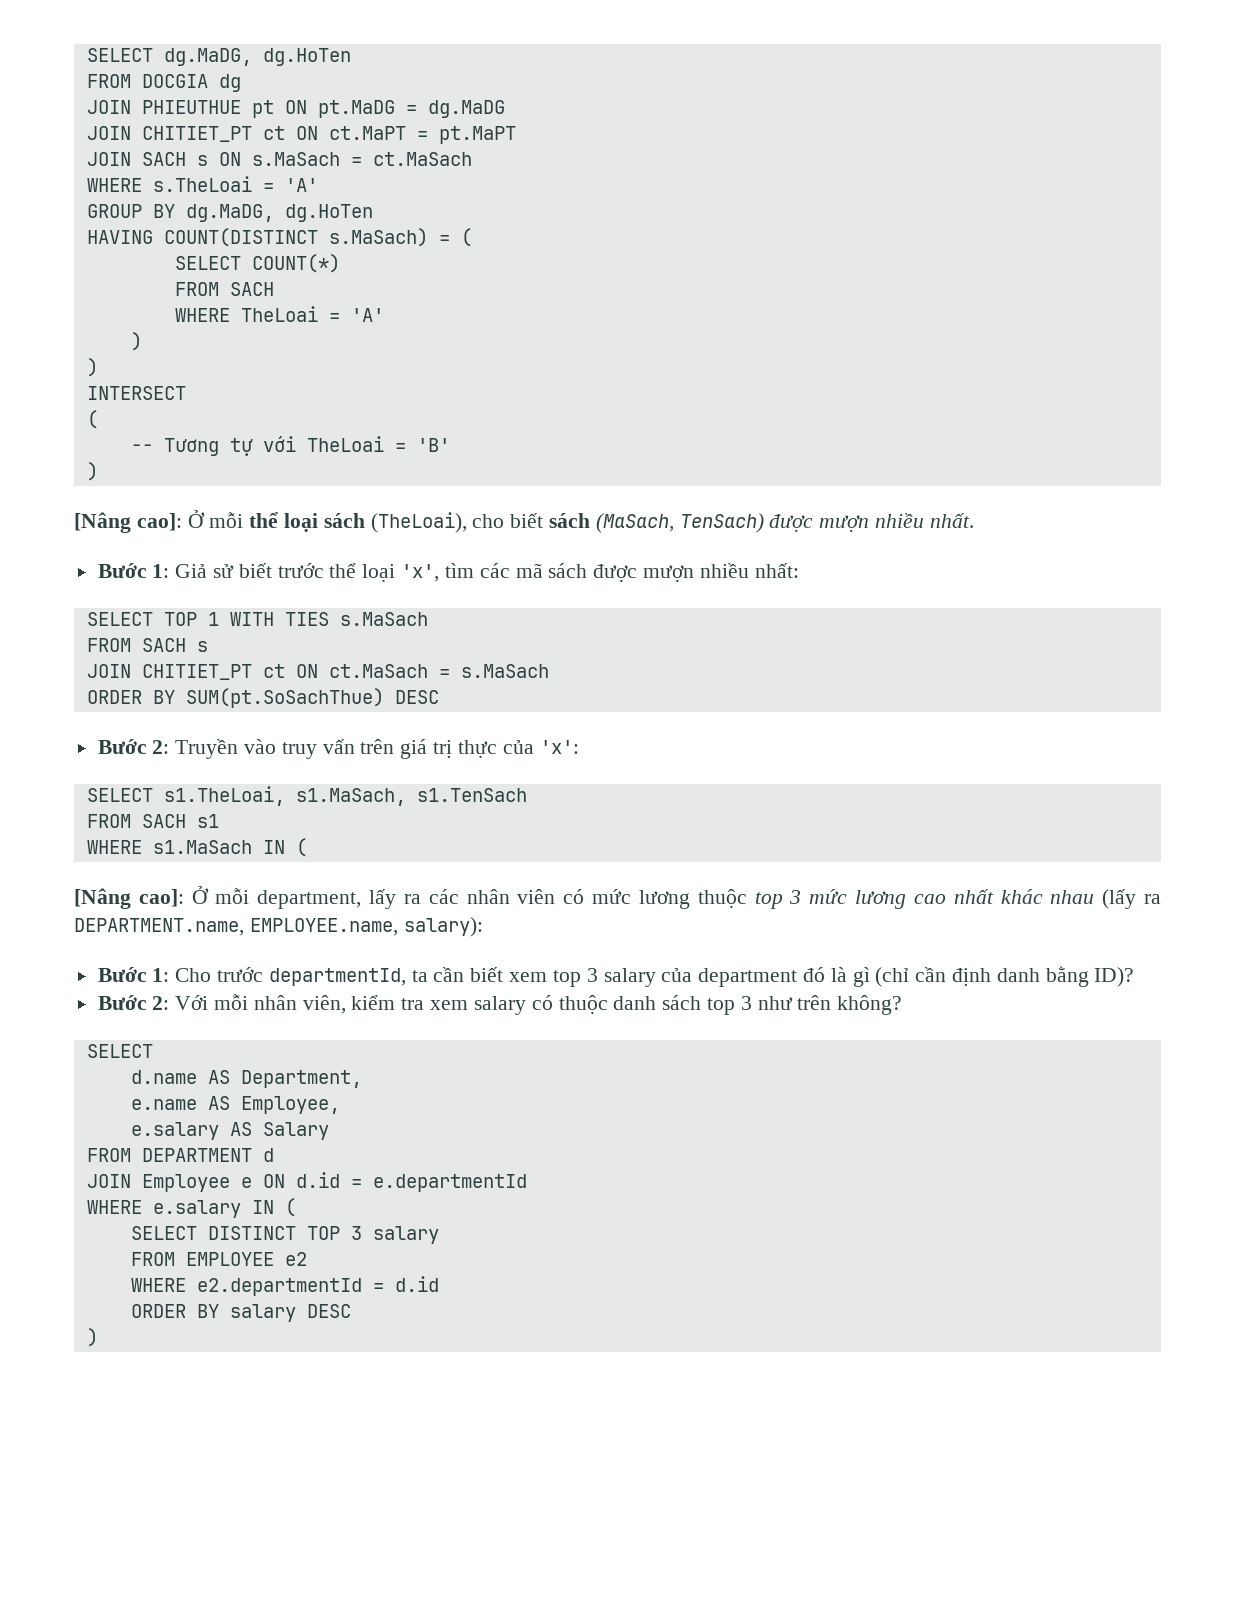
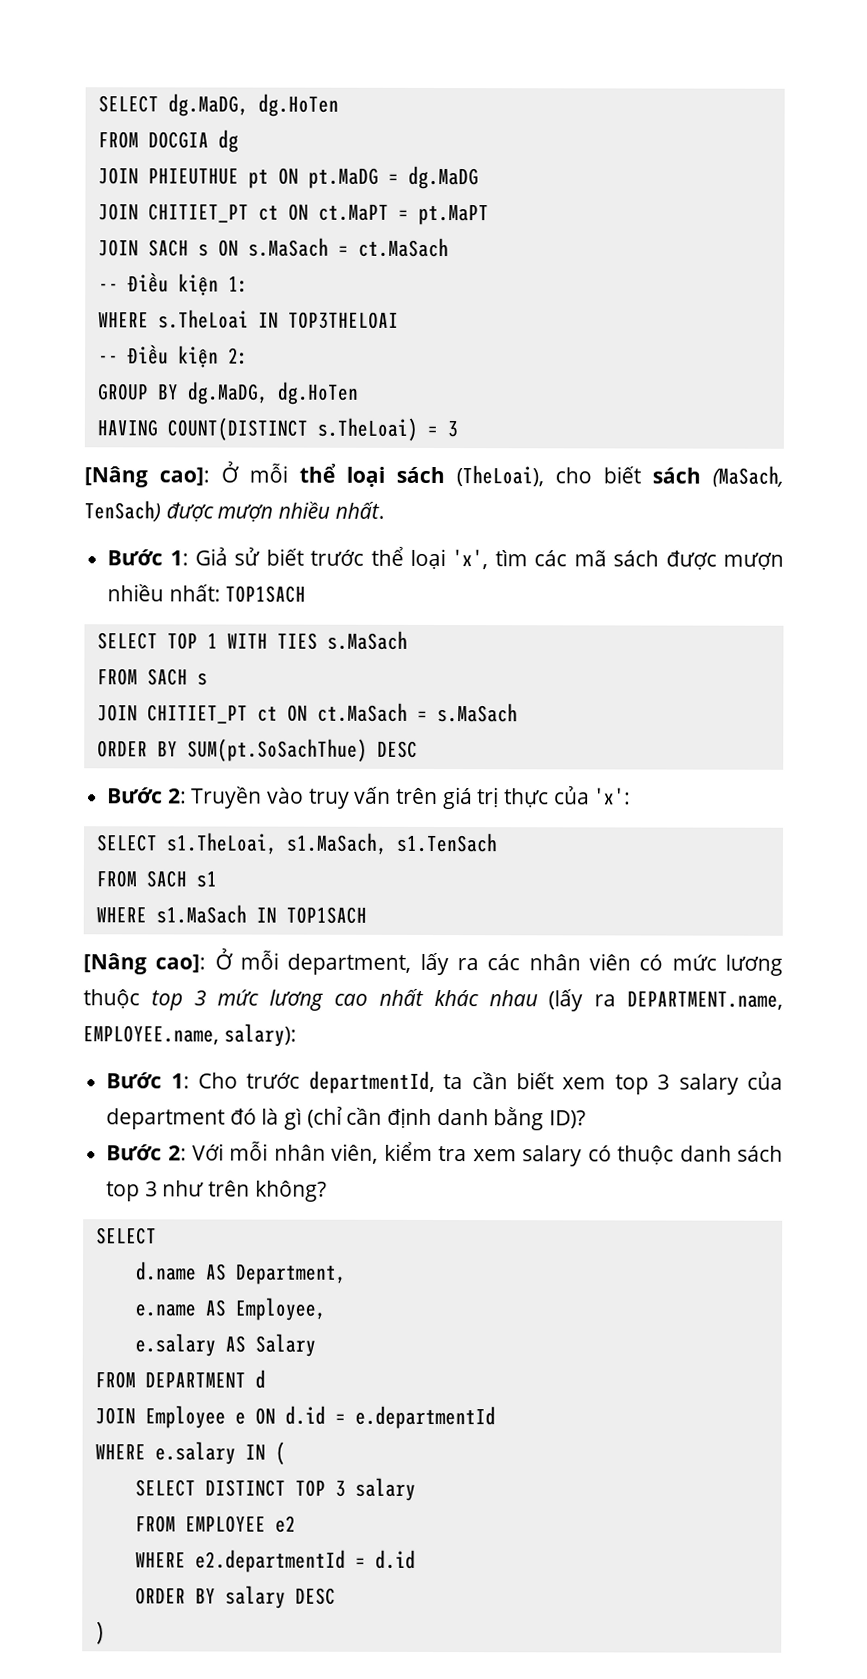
[86,176,318,192] WHERE s.TheLoai = 'A' -> [97,272,249,296] [97,309,399,329] [97,344,249,368] -- Điều kiện 1: // WHERE s.TheLoai IN TOP3THELOAI // -- Điều kiện 2:
[328,228,472,247] [174,254,340,273] [174,282,274,296] [174,306,384,322] [130,332,142,351] [86,358,98,377] [86,386,186,400] [86,410,98,429] [130,436,450,456] [86,462,98,481] s.MaSach) = ( // SELECT COUNT(*) // FROM SACH // WHERE TheLoai = 'A' // ) // ) // INTERSECT // ( // -- Tương tự với TheLoai = 'B' // ) -> [316,417,458,441] s.TheLoai) = 3
(799, 570) none -> [225,585,307,603] TOP1SACH
[295,838,307,857] ( -> [285,906,367,924] TOP1SACH

